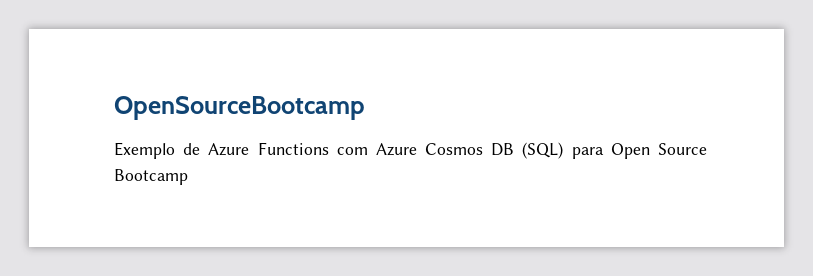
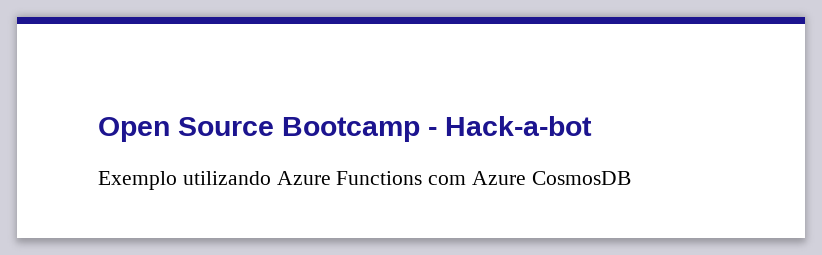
[114,96,365,120] OpenSourceBootcamp -> [98,116,592,142] Open Source Bootcamp - Hack-a-bot
[183,143,201,155] de -> [182,171,271,185] utilizando
[425,142,707,159] [114,169,188,185] Cosmos DB (SQL) para Open Source Bootcamp -> [531,171,631,185] CosmosDB

